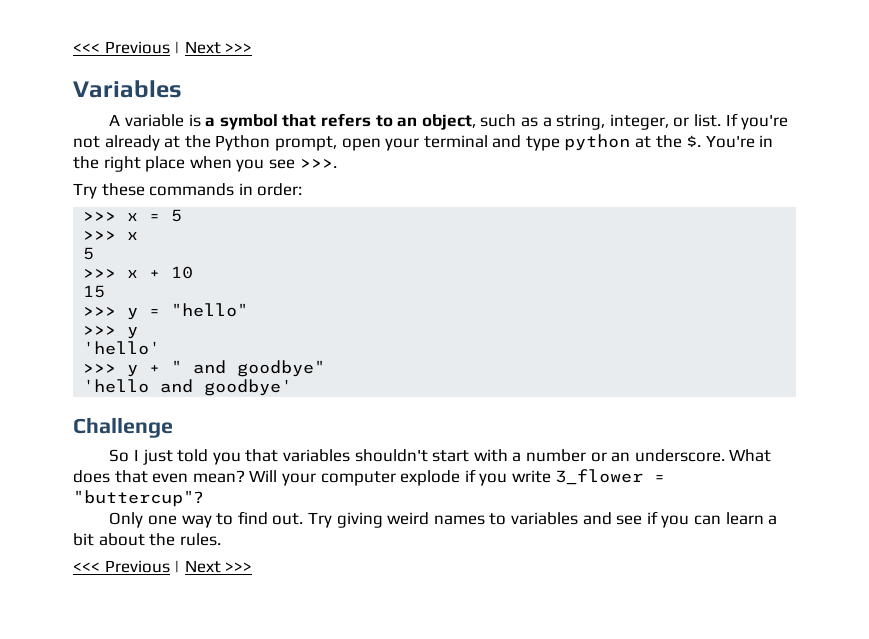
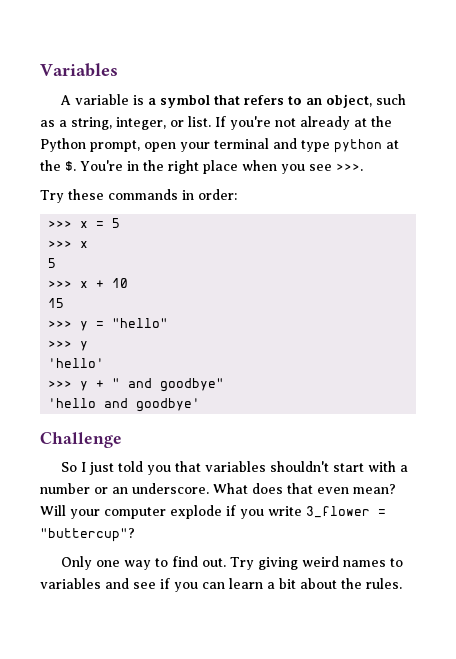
[73,41,253,54] <<< Previous | Next >>> // -> (40, 70) none
[73,560,253,573] // <<< Previous | Next >>> -> (402, 583) none

